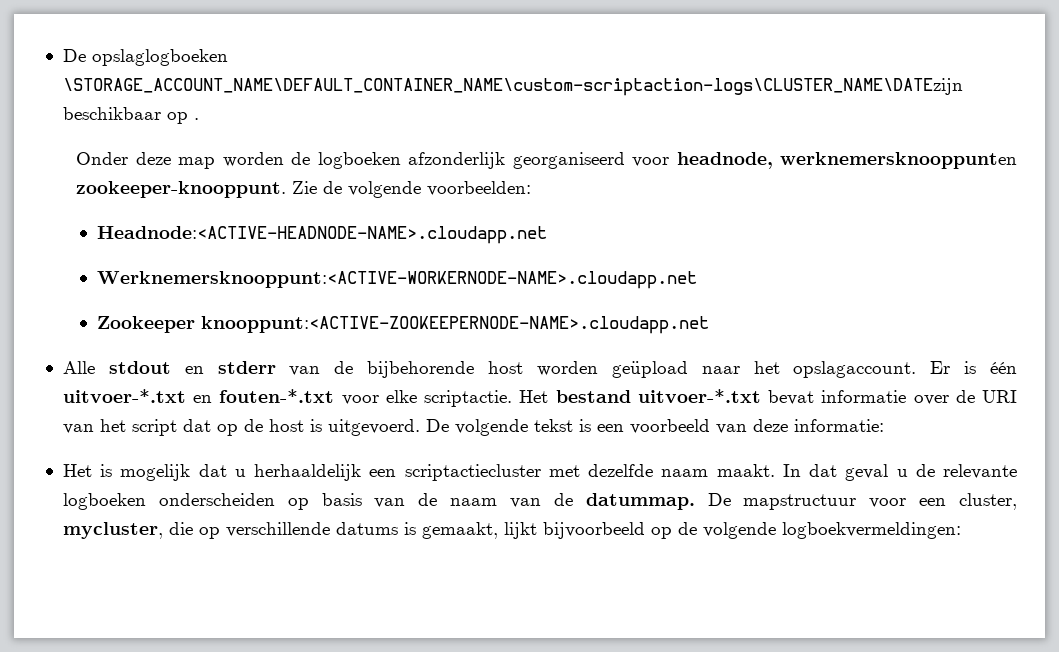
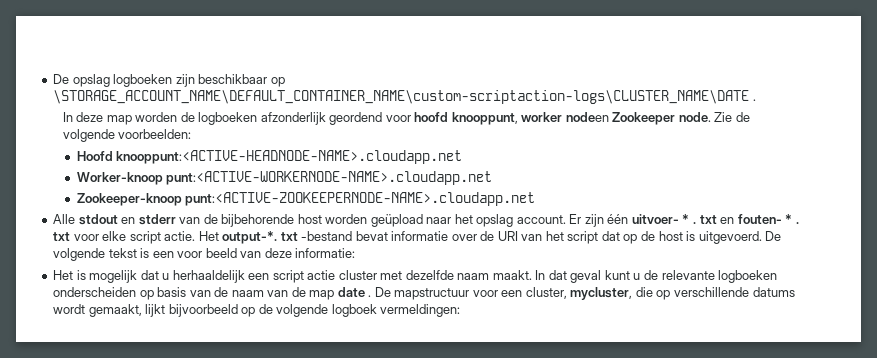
[62,49,228,66] [62,78,963,96] De opslaglogboeken \STORAGE_ACCOUNT_NAME\DEFAULT_CONTAINER_NAME\custom-scriptaction-logs\CLUSTER_NAME\DATEzijn -> [53,74,195,87] De opslag logboeken zijn
(188, 118) none -> [53,90,750,104] \STORAGE_ACCOUNT_NAME\DEFAULT_CONTAINER_NAME\custom-scriptaction-logs\CLUSTER_NAME\DATE
[76,152,129,165] Onder -> [62,112,73,122] In
[512,152,1017,169] [76,181,532,198] [97,226,548,244] [97,271,698,289] [97,316,710,334] georganiseerd voor headnode, werknemersknooppunten zookeeper-knooppunt. Zie de volgende voorbeelden: // Headnode:<ACTIVE-HEADNODE-NAME>.cloudapp.net // Werknemersknooppunt:<ACTIVE-WORKERNODE-NAME>.cloudapp.net // Zookeeper knooppunt:<ACTIVE-ZOOKEEPERNODE-NAME>.cloudapp.net -> [329,112,750,125] [62,129,192,142] [76,150,463,164] [76,171,493,185] [76,192,536,206] geordend voor hoofd knooppunt, worker nodeen Zookeeper node. Zie de volgende voorbeelden: // Hoofd knooppunt:<ACTIVE-HEADNODE-NAME>.cloudapp.net // Worker-knoop punt:<ACTIVE-WORKERNODE-NAME>.cloudapp.net // Zookeeper-knoop punt:<ACTIVE-ZOOKEEPERNODE-NAME>.cloudapp.net
[793,361,1017,378] [62,389,761,407] opslagaccount. Er is één uitvoer-*.txt en fouten-*.txt voor elke scriptactie. Het bestand uitvoer-*.txt -> [476,214,799,227] [53,231,353,244] opslag account. Er zijn één uitvoer- * . txt en fouten- * . txt voor elke script actie. Het output-*. txt -bestand
[629,419,710,434] voorbeeld -> [177,248,237,258] voor beeld
[404,464,541,481] scriptactiecluster -> [272,270,377,283] script actie cluster
(889, 472) none -> [604,270,630,280] kunt
[585,493,695,510] datummap. -> [309,287,372,300] map date .
[403,522,416,535] is -> [53,304,86,314] wordt
[781,522,961,539] logboekvermeldingen: -> [331,304,461,317] logboek vermeldingen:

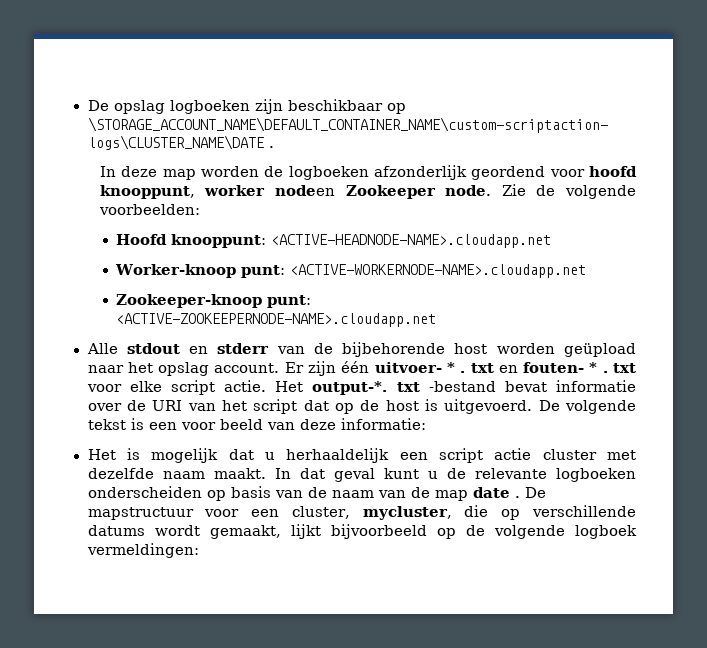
[116,150,463,164] knooppunt:<ACTIVE-HEADNODE-NAME>.cloudapp.net -> [171,234,552,248] knooppunt: <ACTIVE-HEADNODE-NAME>.cloudapp.net
[166,171,493,185] punt:<ACTIVE-WORKERNODE-NAME>.cloudapp.net -> [241,264,587,278] punt: <ACTIVE-WORKERNODE-NAME>.cloudapp.net
[185,192,536,206] punt:<ACTIVE-ZOOKEEPERNODE-NAME>.cloudapp.net -> [267,295,312,308] [116,313,437,327] punt: <ACTIVE-ZOOKEEPERNODE-NAME>.cloudapp.net

